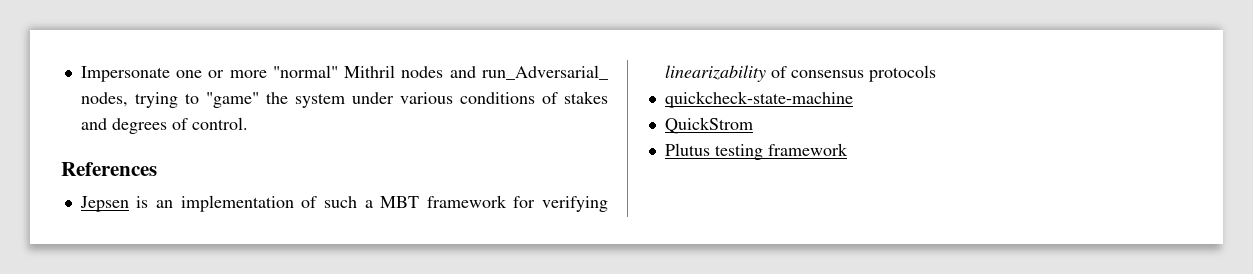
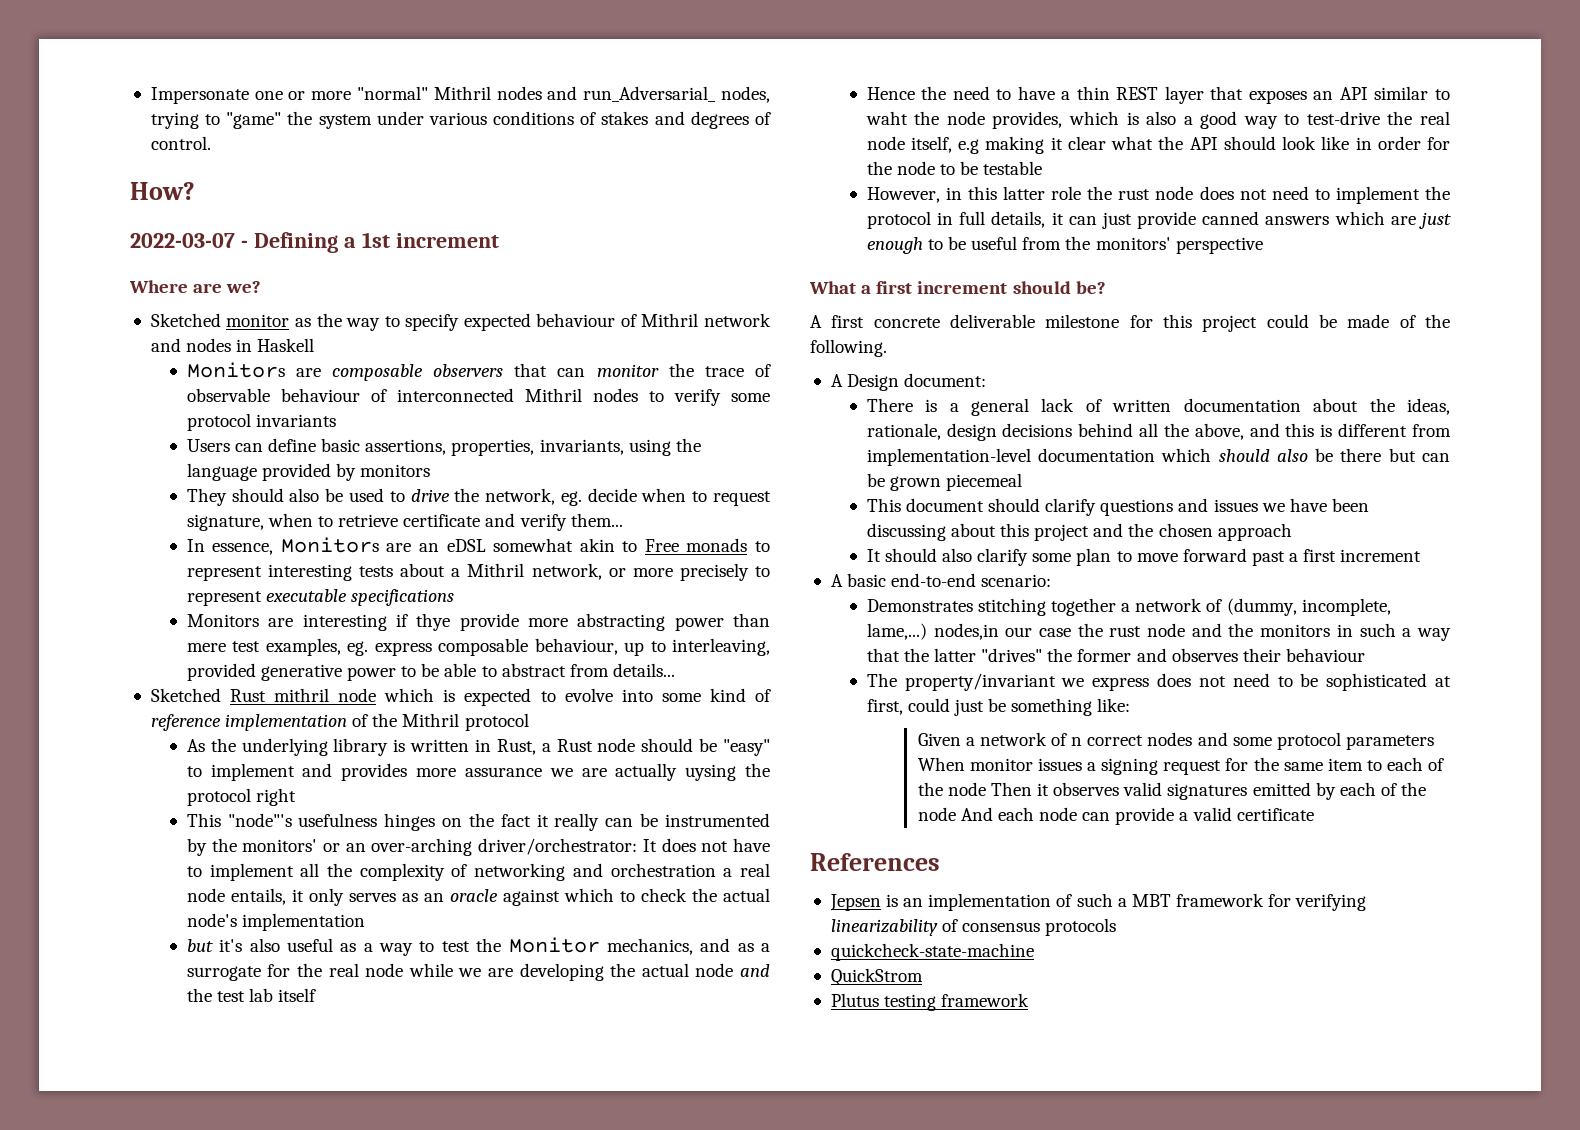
(248, 123) none -> [130,182,195,200] [130,232,499,253] [129,280,262,293] [150,313,771,331] [150,338,315,352] [186,362,771,381] [186,388,771,406] [186,413,336,431] [186,438,701,456] [186,463,431,481] [186,488,772,506] [186,513,623,531] [186,537,771,555] [186,563,770,581] [186,589,455,606] [186,613,771,631] [186,638,770,656] [186,663,675,681] [150,688,771,706] [150,713,529,731] [186,738,770,756] [186,763,770,781] [186,788,296,806] [186,813,770,831] [186,838,771,856] [186,863,771,881] [186,888,770,906] [186,913,365,931] [186,937,770,956] [186,963,770,981] [186,988,317,1002] [866,86,1450,104] [865,111,1450,129] [866,136,1450,154] [866,161,1043,175] [866,186,1450,204] [866,211,1451,229] [866,236,1263,254] [809,281,1106,294] [810,314,1450,332] [810,339,887,357] [830,373,987,391] [866,398,1450,416] [866,423,1451,441] [866,448,1450,466] [866,473,1023,491] [866,498,1369,516] [866,523,1292,541] [866,548,1422,566] [830,573,1052,587] [866,598,1391,616] [866,623,1451,641] [866,648,1365,662] [866,673,1451,691] [866,698,1131,716] [917,732,1435,750] [917,757,1445,775] [917,782,1427,800] [917,807,1314,825] // How? // 2022-03-07 - Defining a 1st increment // Where are we? // Sketched monitor as the way to specify expected behaviour of Mithril network and nodes in Haskell // Monitors are composable observers that can monitor the trace of observable behaviour of interconnected Mithril nodes to verify some protocol invariants // Users can define basic assertions, properties, invariants, using the language provided by monitors // They should also be used to drive the network, eg. decide when to request signature, when to retrieve certificate and verify them... // In essence, Monitors are an eDSL somewhat akin to Free monads to represent interesting tests about a Mithril network, or more precisely to represent executable specifications // Monitors are interesting if thye provide more abstracting power than mere test examples, eg. express composable behaviour, up to interleaving, provided generative power to be able to abstract from details... // Sketched Rust mithril node which is expected to evolve into some kind of reference implementation of the Mithril protocol // As the underlying library is written in Rust, a Rust node should be "easy" to implement and provides more assurance we are actually uysing the protocol right // This "node"'s usefulness hinges on the fact it really can be instrumented by the monitors' or an over-arching driver/orchestrator: It does not have to implement all the complexity of networking and orchestration a real node entails, it only serves as an oracle against which to check the actual node's implementation // but it's also useful as a way to test the Monitor mechanics, and as a surrogate for the real node while we are developing the actual node and the test lab itself // Hence the need to have a thin REST layer that exposes an API similar to waht the node provides, which is also a good way to test-drive the real node itself, e.g making it clear what the API should look like in order for the node to be testable // However, in this latter role the rust node does not need to implement the protocol in full details, it can just provide canned answers which are just enough to be useful from the monitors' perspective // What a first increment should be? // A first concrete deliverable milestone for this project could be made of the following. // A Design document: // There is a general lack of written documentation about the ideas, rationale, design decisions behind all the above, and this is different from implementation-level documentation which should also be there but can be grown piecemeal // This document should clarify questions and issues we have been discussing about this project and the chosen approach // It should also clarify some plan to move forward past a first increment // A basic end-to-end scenario: // Demonstrates stitching together a network of (dummy, incomplete, lame,...) nodes,in our case the rust node and the monitors in such a way that the latter "drives" the former and observes their behaviour // The property/invariant we express does not need to be sophisticated at first, could just be something like: // Given a network of n correct nodes and some protocol parameters When monitor issues a signing request for the same item to each of the node Then it observes valid signatures emitted by each of the node And each node can provide a valid certificate

